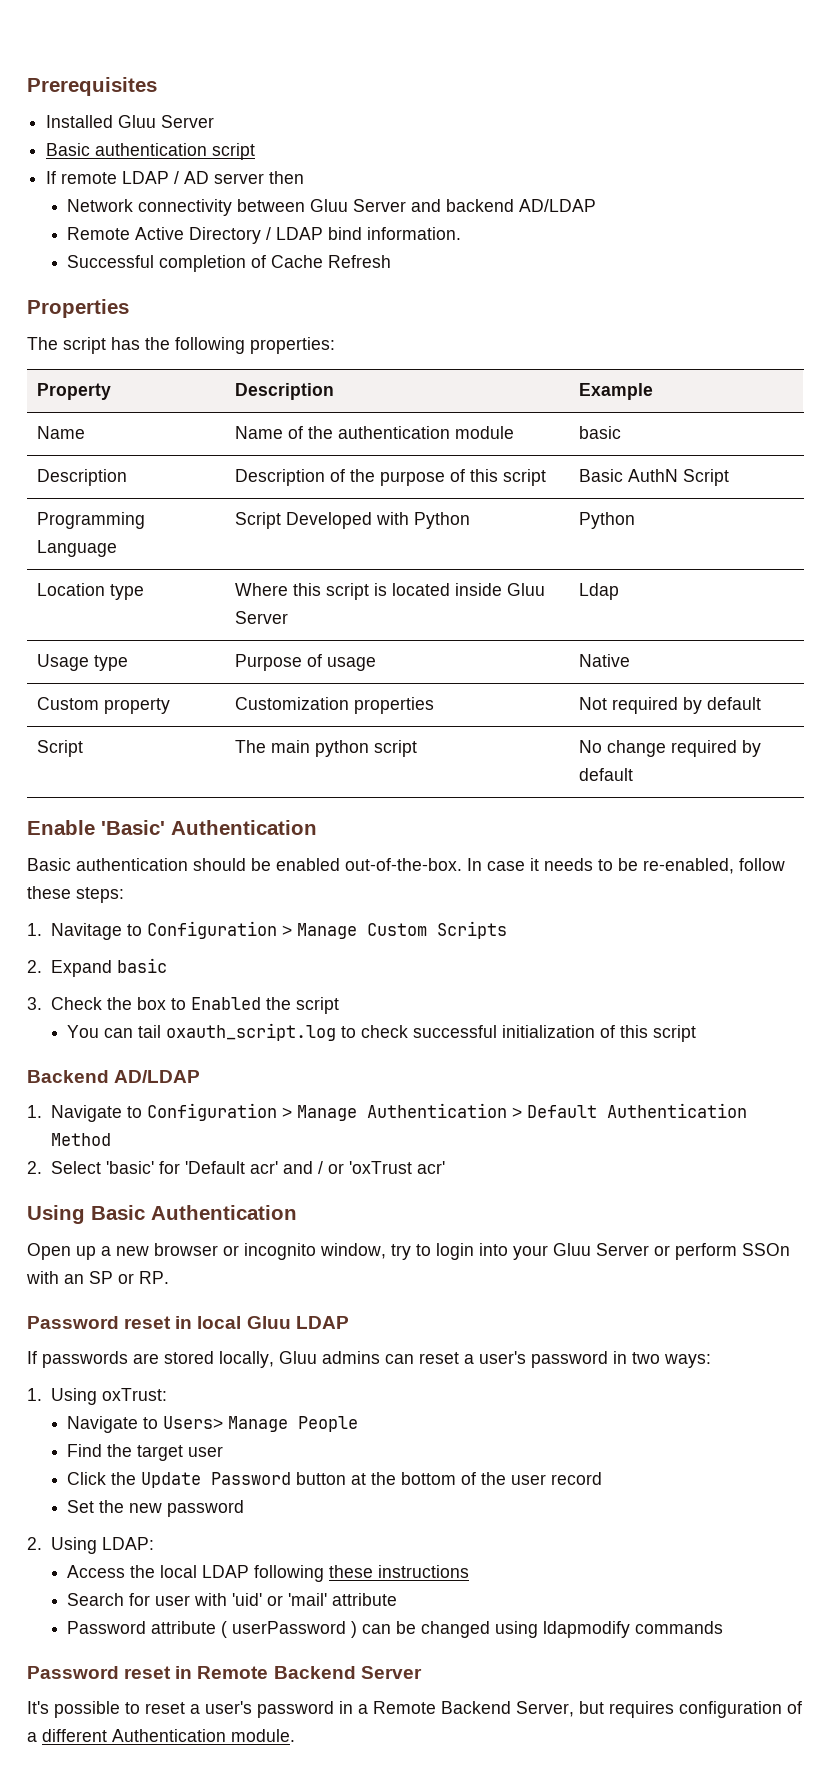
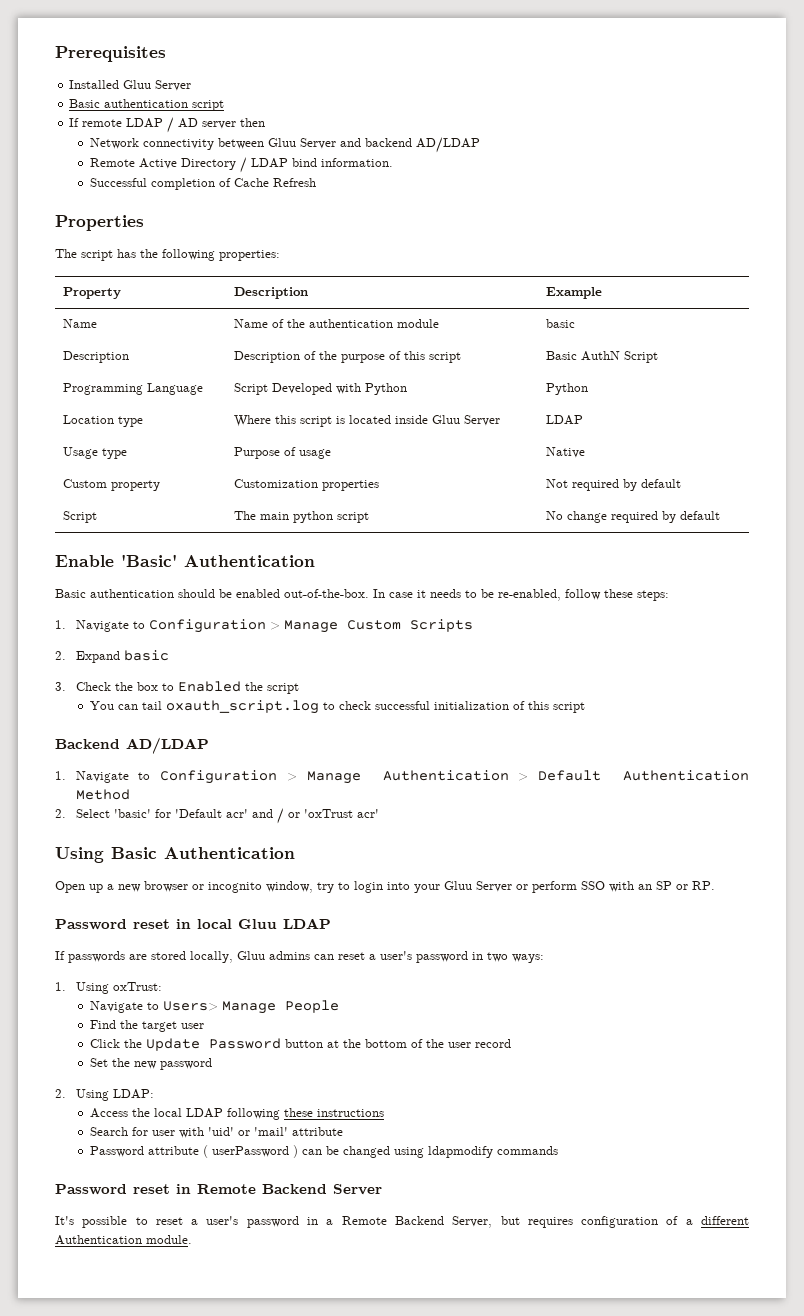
[579,583,620,600] Ldap -> [545,415,583,425] LDAP
[50,923,122,940] Navitage -> [75,620,129,632] Navigate
[742,1243,790,1256] SSOn -> [581,881,605,890] SSO

